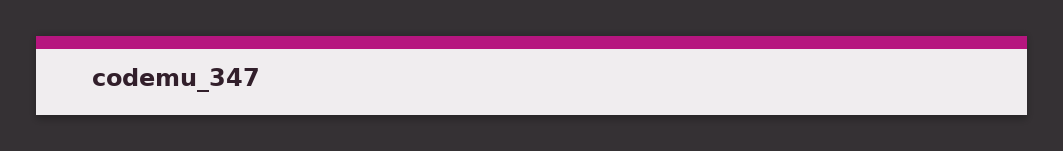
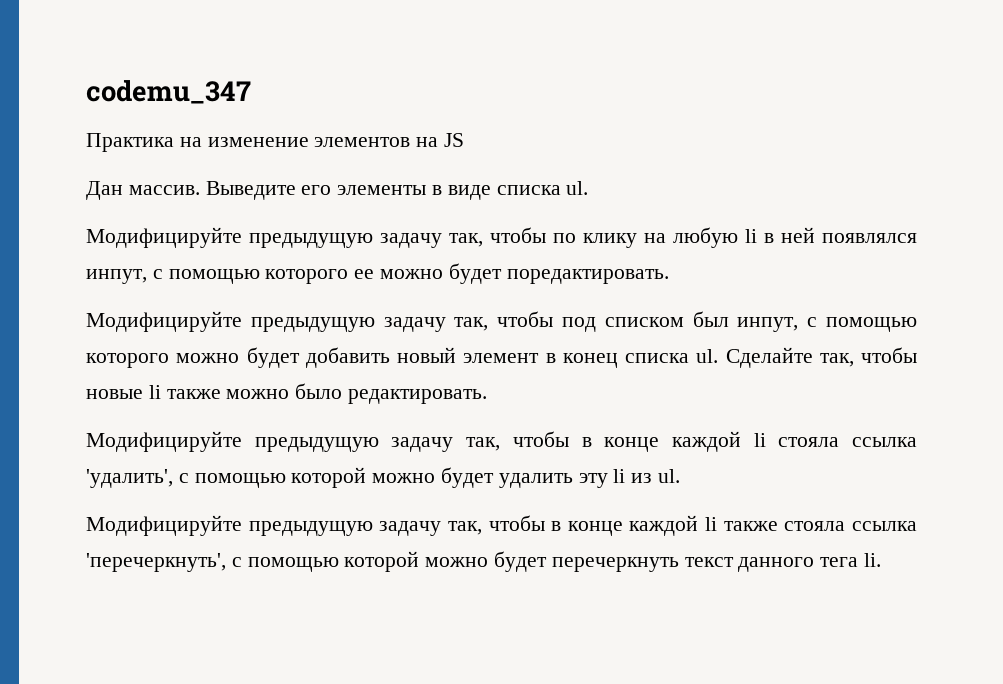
(260, 80) none -> [86,133,465,152] [86,181,589,200] [86,227,917,248] [86,263,669,284] [86,311,917,332] [86,347,917,368] [86,383,488,404] [86,431,918,452] [86,467,681,488] [86,515,917,536] [86,551,882,572] // Практика на изменение элементов на JS // Дан массив. Выведите его элементы в виде списка ul. // Модифицируйте предыдущую задачу так, чтобы по клику на любую li в ней появлялся инпут, с помощью которого ее можно будет поредактировать. // Модифицируйте предыдущую задачу так, чтобы под списком был инпут, с помощью которого можно будет добавить новый элемент в конец списка ul. Сделайте так, чтобы новые li также можно было редактировать. // Модифицируйте предыдущую задачу так, чтобы в конце каждой li стояла ссылка 'удалить', с помощью которой можно будет удалить эту li из ul. // Модифицируйте предыдущую задачу так, чтобы в конце каждой li также стояла ссылка 'перечеркнуть', с помощью которой можно будет перечеркнуть текст данного тега li.

